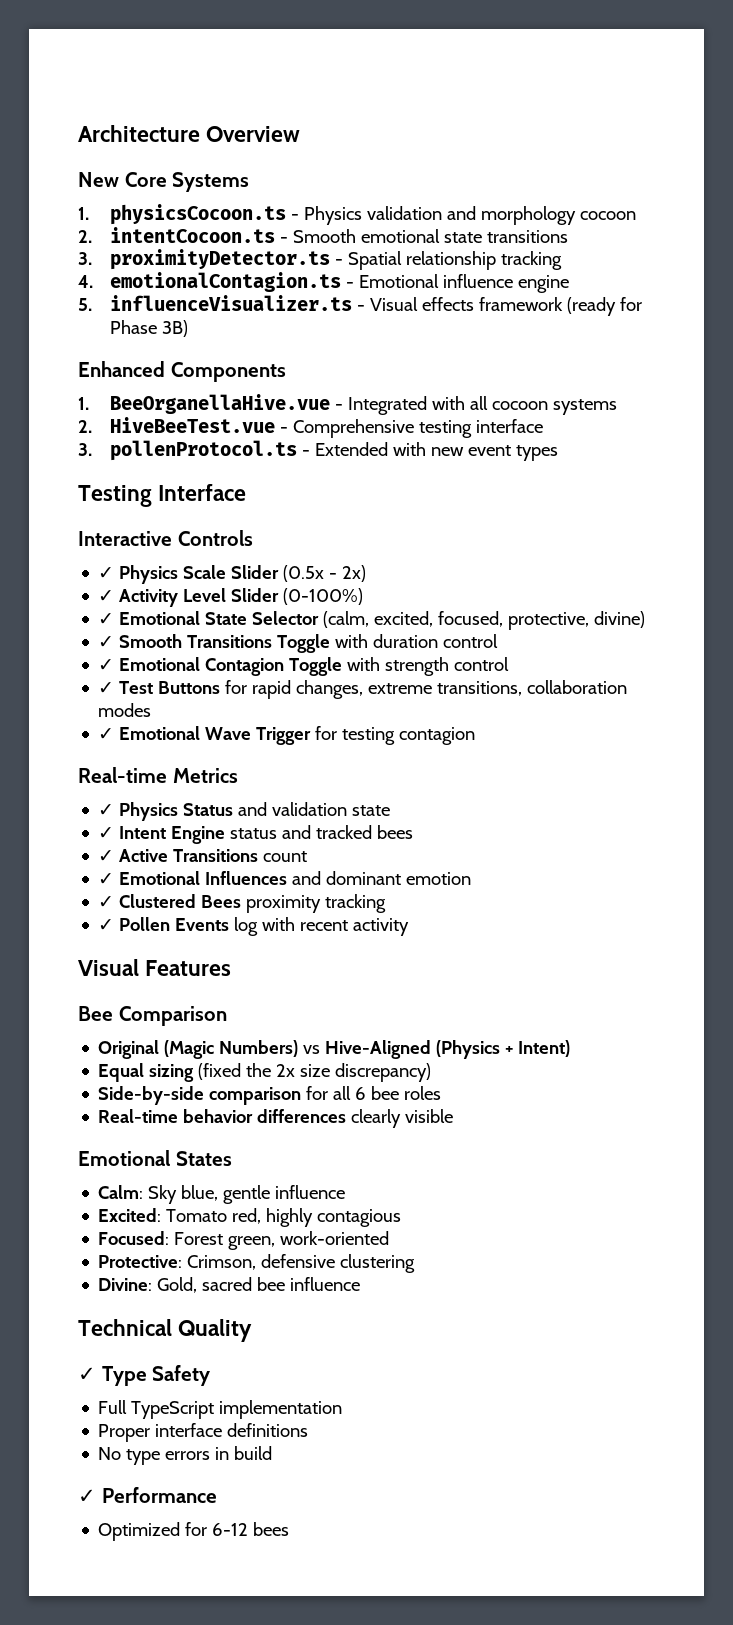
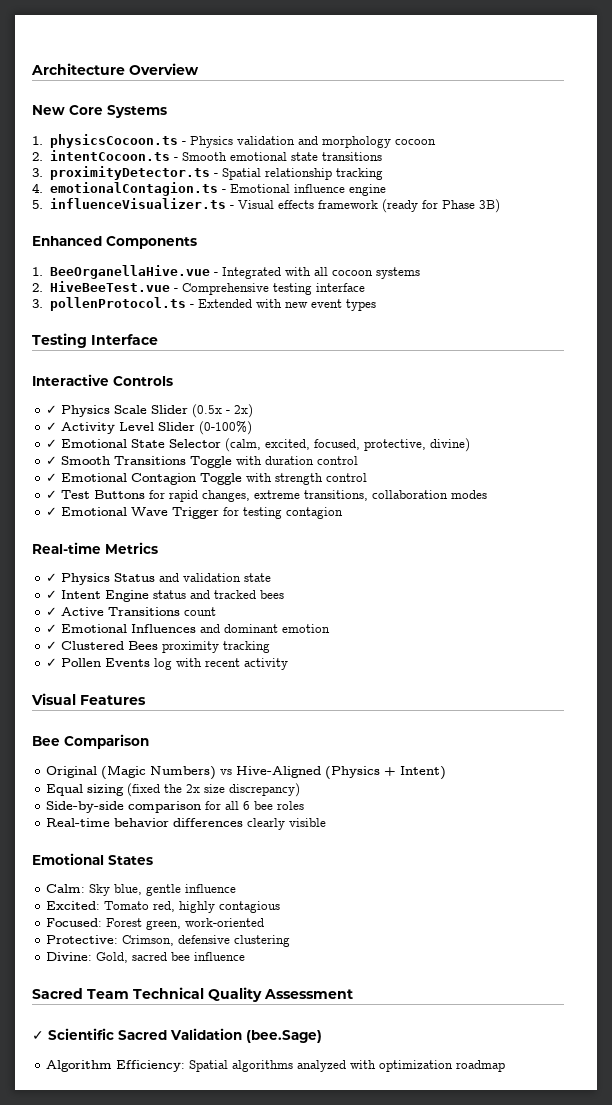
(361, 1284) none -> [32,988,129,999] Sacred Team
[78,1365,211,1386] [98,1400,343,1419] [98,1423,309,1442] [98,1446,273,1465] [78,1487,217,1503] [98,1522,290,1541] // ✓ Type Safety // Full TypeScript implementation // Proper interface definitions // No type errors in build // ✓ Performance // Optimized for 6-12 bees -> [264,989,353,999] [32,1028,322,1043] [46,1060,506,1072] Assessment // ✓ Scientific Sacred Validation (bee.Sage) // Algorithm Efficiency: Spatial algorithms analyzed with optimization roadmap

